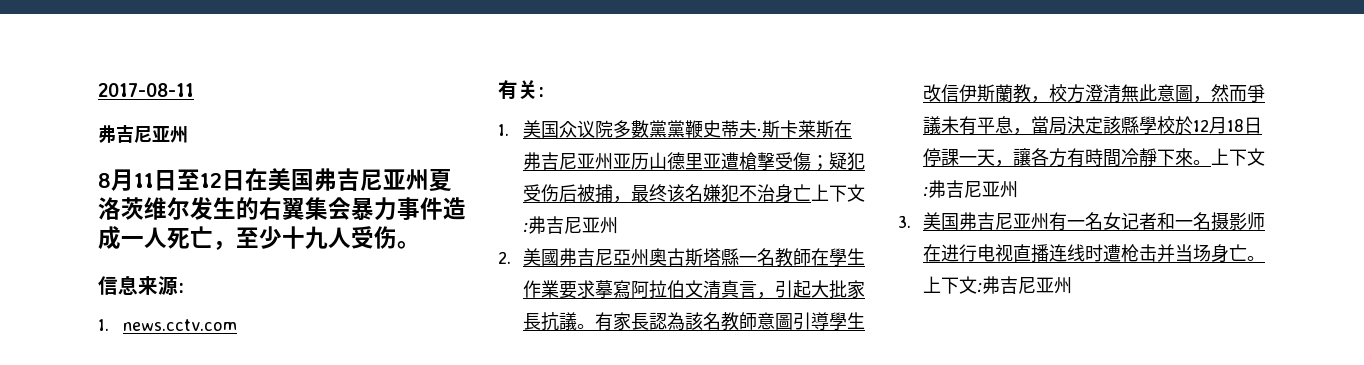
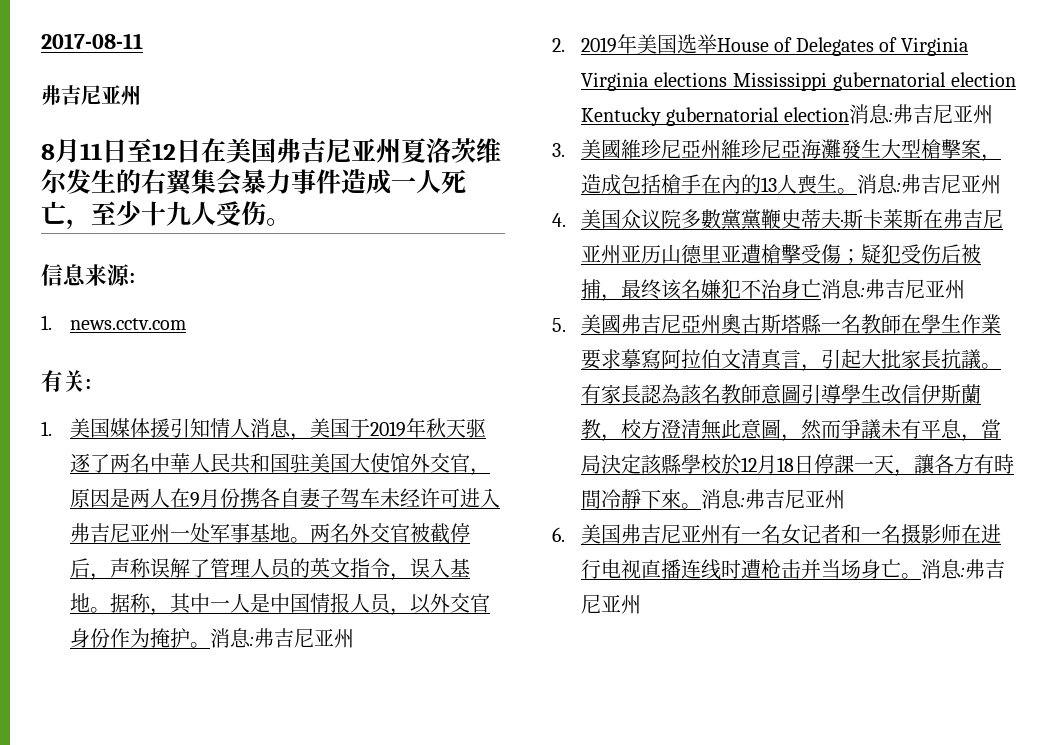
(560, 129) none -> [109,418,486,441] [69,453,490,476] [69,488,500,509] [69,523,470,544] [69,558,470,581] [69,593,490,616] [69,628,354,648] [552,34,968,56] [580,72,1016,91] [580,104,993,126] [552,139,1001,162] [580,174,1001,195] [552,209,621,229] 媒体援引知情人消息，美国于2019年秋天驱逐了两名中華人民共和国驻美国大使馆外交官，原因是两人在9月份携各自妻子驾车未经许可进入弗吉尼亚州一处军事基地。两名外交官被截停后，声称误解了管理人员的英文指令，误入基地。据称，其中一人是中国情报人员，以外交官身份作为掩护。消息:弗吉尼亚州 // 2. 2019年美国选举House of Delegates of Virginia Virginia elections Mississippi gubernatorial election Kentucky gubernatorial election消息:弗吉尼亚州 // 3.美國維珍尼亞州維珍尼亞海灘發生大型槍擊案，造成包括槍手在內的13人喪生。消息:弗吉尼亚州 // 4.美国
[811,184,866,202] [523,216,619,234] [498,251,511,264] 上下文:弗吉尼亚州 // 2. -> [820,279,965,299] [552,318,566,332] 消息:弗吉尼亚州 // 5.
[1211,148,1266,166] [923,180,1019,198] [898,215,911,228] 上下文:弗吉尼亚州 // 3. -> [700,489,845,509] [552,527,565,542] 消息:弗吉尼亚州 // 6.
[923,276,978,294] 上下文 -> [920,559,962,579] 消息

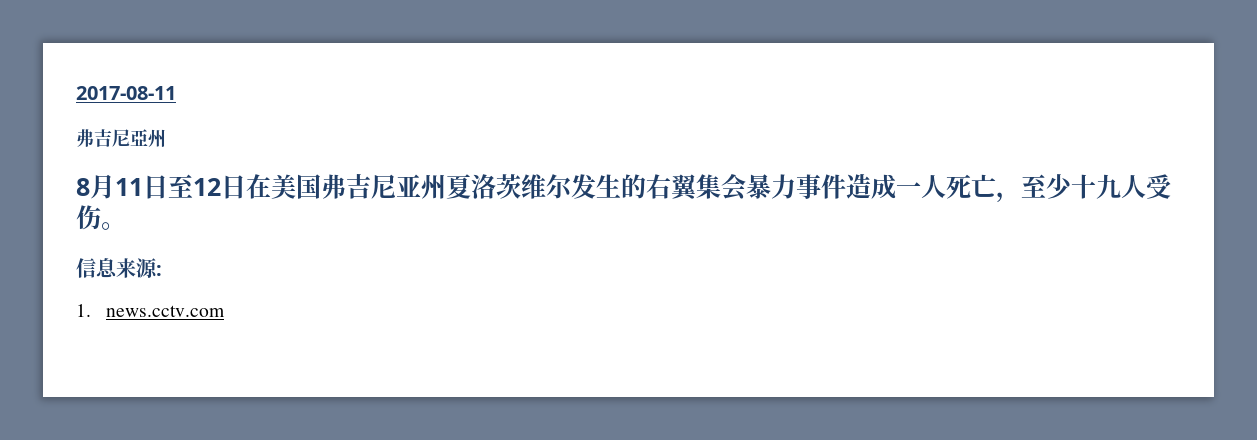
[101,85,121,104] 亚 -> [130,129,148,146] 亞
[41,370,91,392] [41,418,486,441] [69,453,490,476] [69,488,500,509] [69,523,470,544] [69,558,470,581] [69,593,490,616] [69,628,354,648] [552,34,968,56] [580,72,1016,91] [580,104,993,126] [552,139,1001,162] [580,174,1001,195] [552,208,1003,230] [580,244,981,264] [580,279,965,302] [552,314,1001,334] [580,349,1001,372] [580,384,981,405] [580,419,1001,442] [580,454,1014,477] [580,489,845,509] [552,524,1001,545] [580,559,1005,580] [580,594,641,614] // 有关: // 1.美国媒体援引知情人消息，美国于2019年秋天驱逐了两名中華人民共和国驻美国大使馆外交官，原因是两人在9月份携各自妻子驾车未经许可进入弗吉尼亚州一处军事基地。两名外交官被截停后，声称误解了管理人员的英文指令，误入基地。据称，其中一人是中国情报人员，以外交官身份作为掩护。消息:弗吉尼亚州 // 2. 2019年美国选举House of Delegates of Virginia Virginia elections Mississippi gubernatorial election Kentucky gubernatorial election消息:弗吉尼亚州 // 3.美國維珍尼亞州維珍尼亞海灘發生大型槍擊案，造成包括槍手在內的13人喪生。消息:弗吉尼亚州 // 4.美国众议院多數黨黨鞭史蒂夫·斯卡莱斯在弗吉尼亚州亚历山德里亚遭槍擊受傷；疑犯受伤后被捕，最终该名嫌犯不治身亡消息:弗吉尼亚州 // 5.美國弗吉尼亞州奧古斯塔縣一名教師在學生作業要求摹寫阿拉伯文清真言，引起大批家長抗議。有家長認為該名教師意圖引導學生改信伊斯蘭教，校方澄清無此意圖，然而爭議未有平息，當局決定該縣學校於12月18日停課一天，讓各方有時間冷靜下來。消息:弗吉尼亚州 // 6.美国弗吉尼亚州有一名女记者和一名摄影师在进行电视直播连线时遭枪击并当场身亡。消息:弗吉尼亚州 -> (226, 311) none

